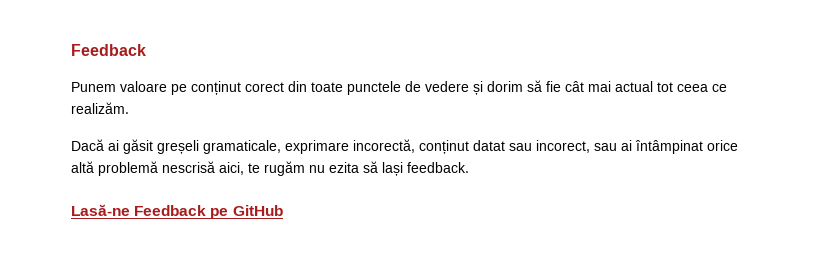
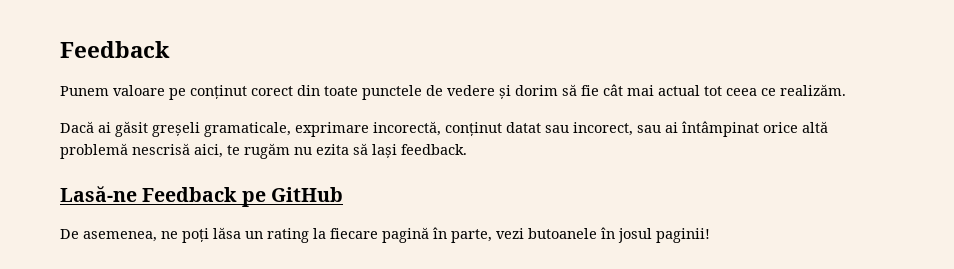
(283, 210) none -> [60,227,710,243] // De asemenea, ne poți lăsa un rating la fiecare pagină în parte, vezi butoanele în josul paginii!

